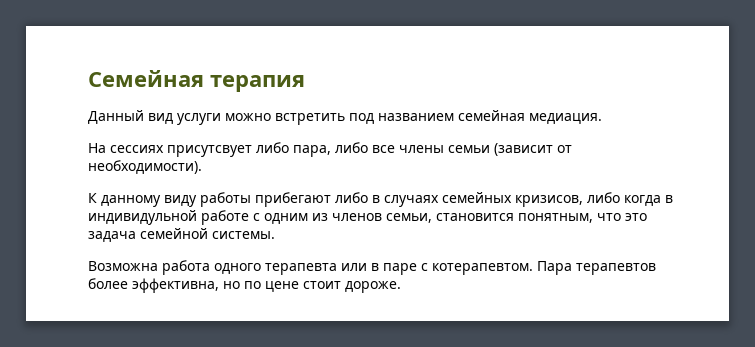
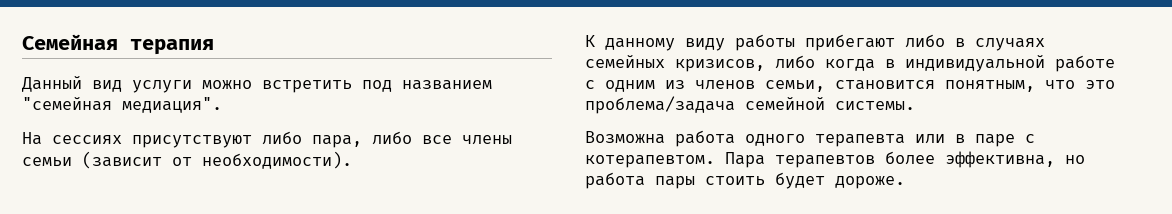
[458,110,602,124] семейная медиация. -> [22,97,222,113] "семейная медиация".
[167,145,252,157] присутсвует -> [132,135,252,148] присутствуют
[88,210,197,225] индивидульной -> [905,55,1045,72] индивидуальной
[88,231,136,242] задача -> [585,96,735,114] проблема/задача
[244,281,341,292] по цене стоит -> [585,172,825,189] работа пары стоить будет

